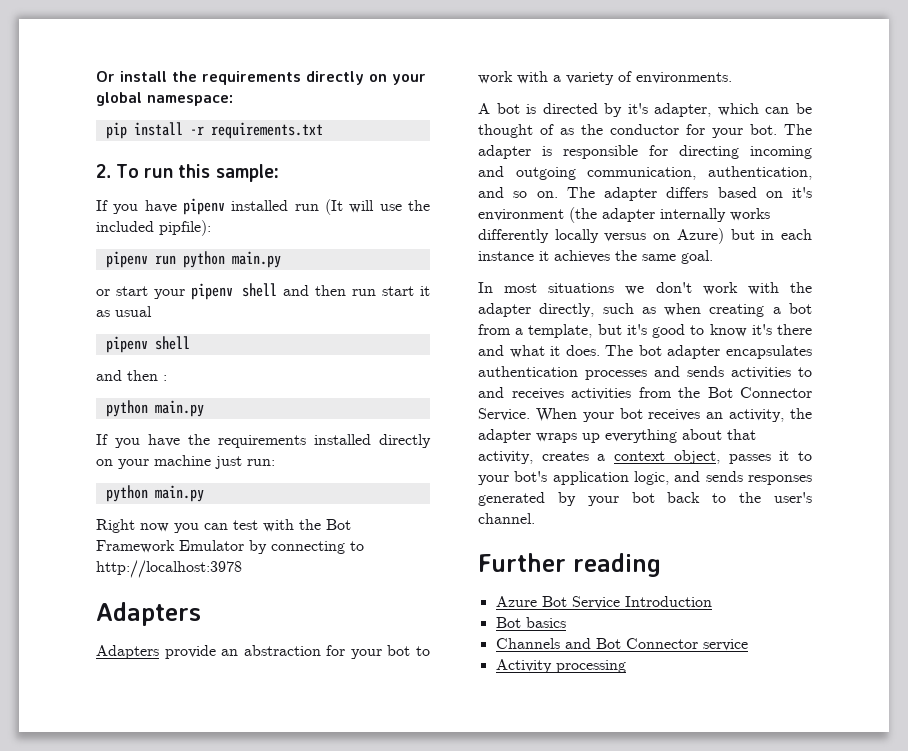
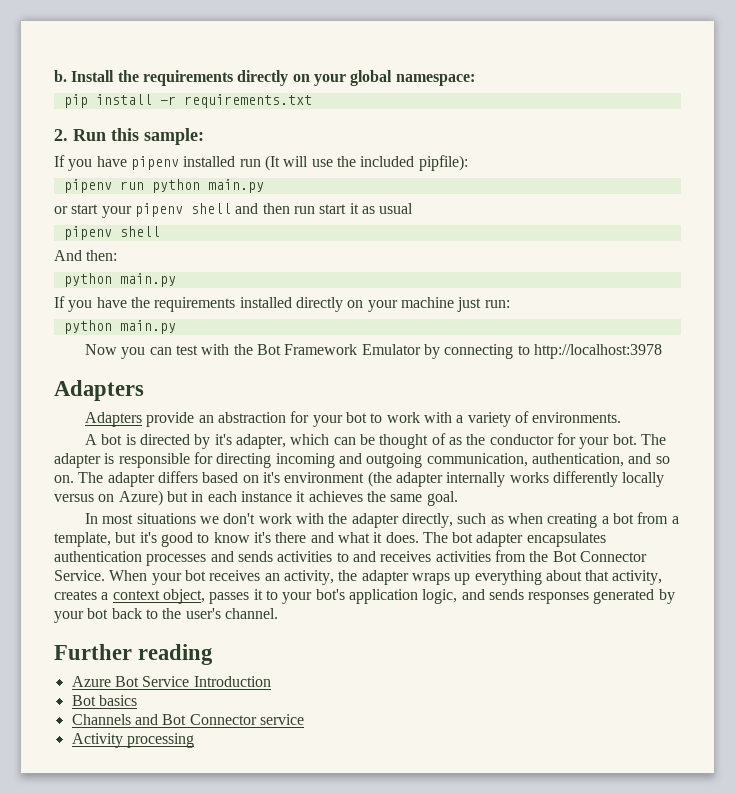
[96,71,167,82] Or install -> [54,70,115,82] b. Install
[116,164,174,178] To run -> [73,129,106,141] Run
[96,370,167,381] and then : -> [54,250,118,261] And then:
[96,519,169,533] Right now -> [85,344,118,355] Now

